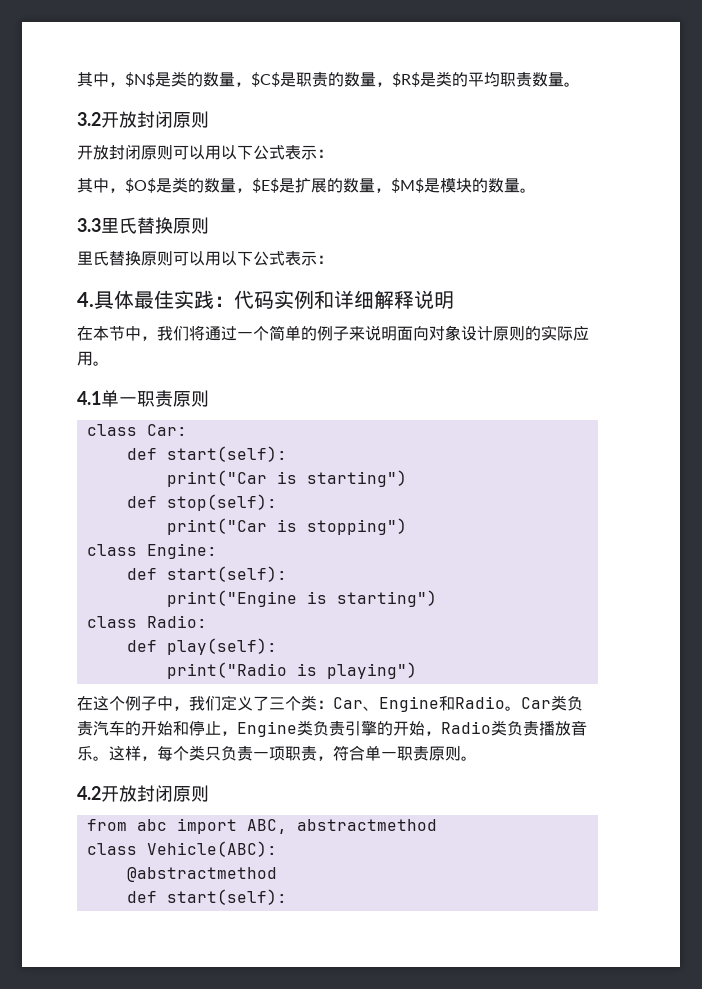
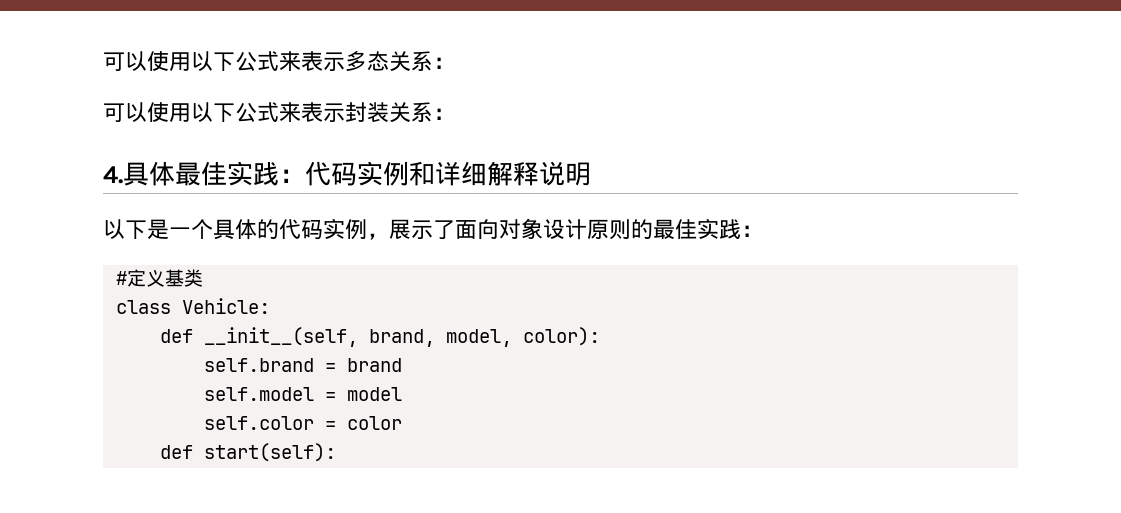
[77,71,580,87] [77,111,209,128] [77,144,333,160] [77,177,536,193] [77,217,209,234] [77,251,317,266] 其中，$N$是类的数量，$C$是职责的数量，$R$是类的平均职责数量。 // 3.2开放封闭原则 // 开放封闭原则可以用以下公式表示： // 其中，$O$是类的数量，$E$是扩展的数量，$M$是模块的数量。 // 3.3里氏替换原则 // 里氏替换原则可以用以下公式表示 -> [103,51,455,72] [103,102,433,123] 可以使用以下公式来表示多态关系： // 可以使用以下公式来表示封装关系
[77,325,397,341] 在本节中，我们将通过一个简单的例子来说明 -> [103,219,455,240] 以下是一个具体的代码实例，展示了
[541,325,589,341] [77,351,109,366] [77,390,209,407] [86,424,187,436] [126,446,287,462] [166,470,407,487] [126,494,277,511] [166,518,407,535] [86,543,217,559] [126,566,287,582] [166,590,437,607] [86,615,207,628] [126,638,277,655] [166,662,417,679] [77,695,583,712] [77,720,587,737] [77,745,477,761] [77,785,209,802] [86,818,437,834] [86,841,277,857] [126,867,277,882] 实际应用。 // 4.1单一职责原则 // class Car: // def start(self): // print("Car is starting") // def stop(self): // print("Car is stopping") // class Engine: // def start(self): // print("Engine is starting") // class Radio: // def play(self): // print("Radio is playing") // 在这个例子中，我们定义了三个类：Car、Engine和Radio。Car类负责汽车的开始和停止，Engine类负责引擎的开始，Radio类负责播放音乐。这样，每个类只负责一项职责，符合单一职责原则。 // 4.2开放封闭原则 // from abc import ABC, abstractmethod // class Vehicle(ABC): // @abstractmethod -> [653,219,763,240] [116,269,204,287] [116,298,271,314] [160,327,601,347] [204,358,403,372] [204,387,403,401] [204,416,403,430] 最佳实践： // #定义基类 // class Vehicle: // def __init__(self, brand, model, color): // self.brand = brand // self.model = model // self.color = color

